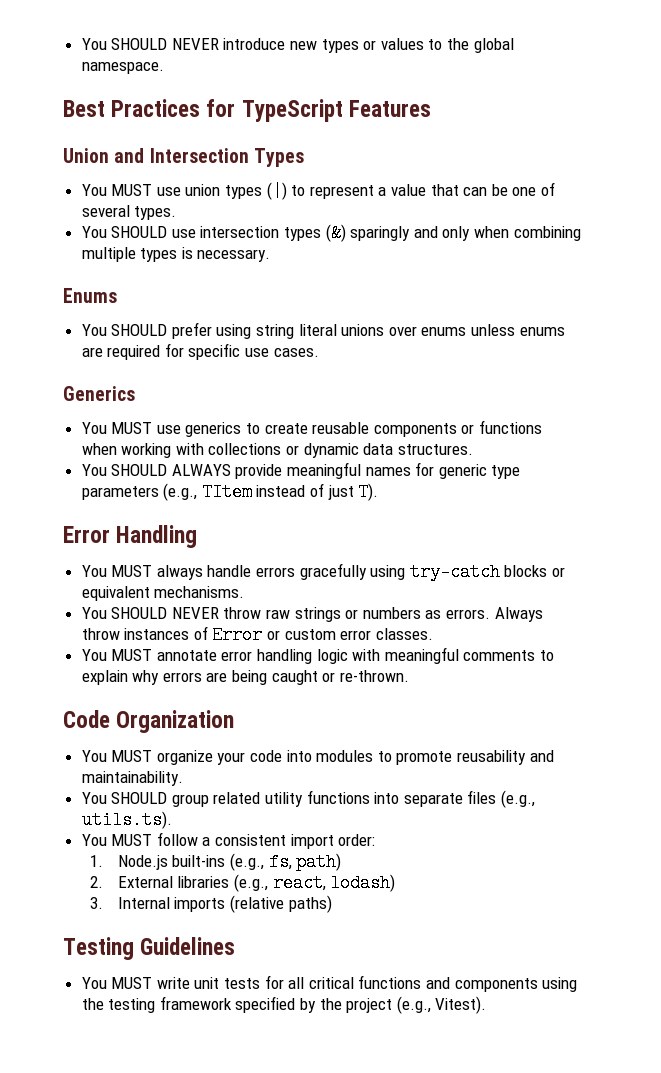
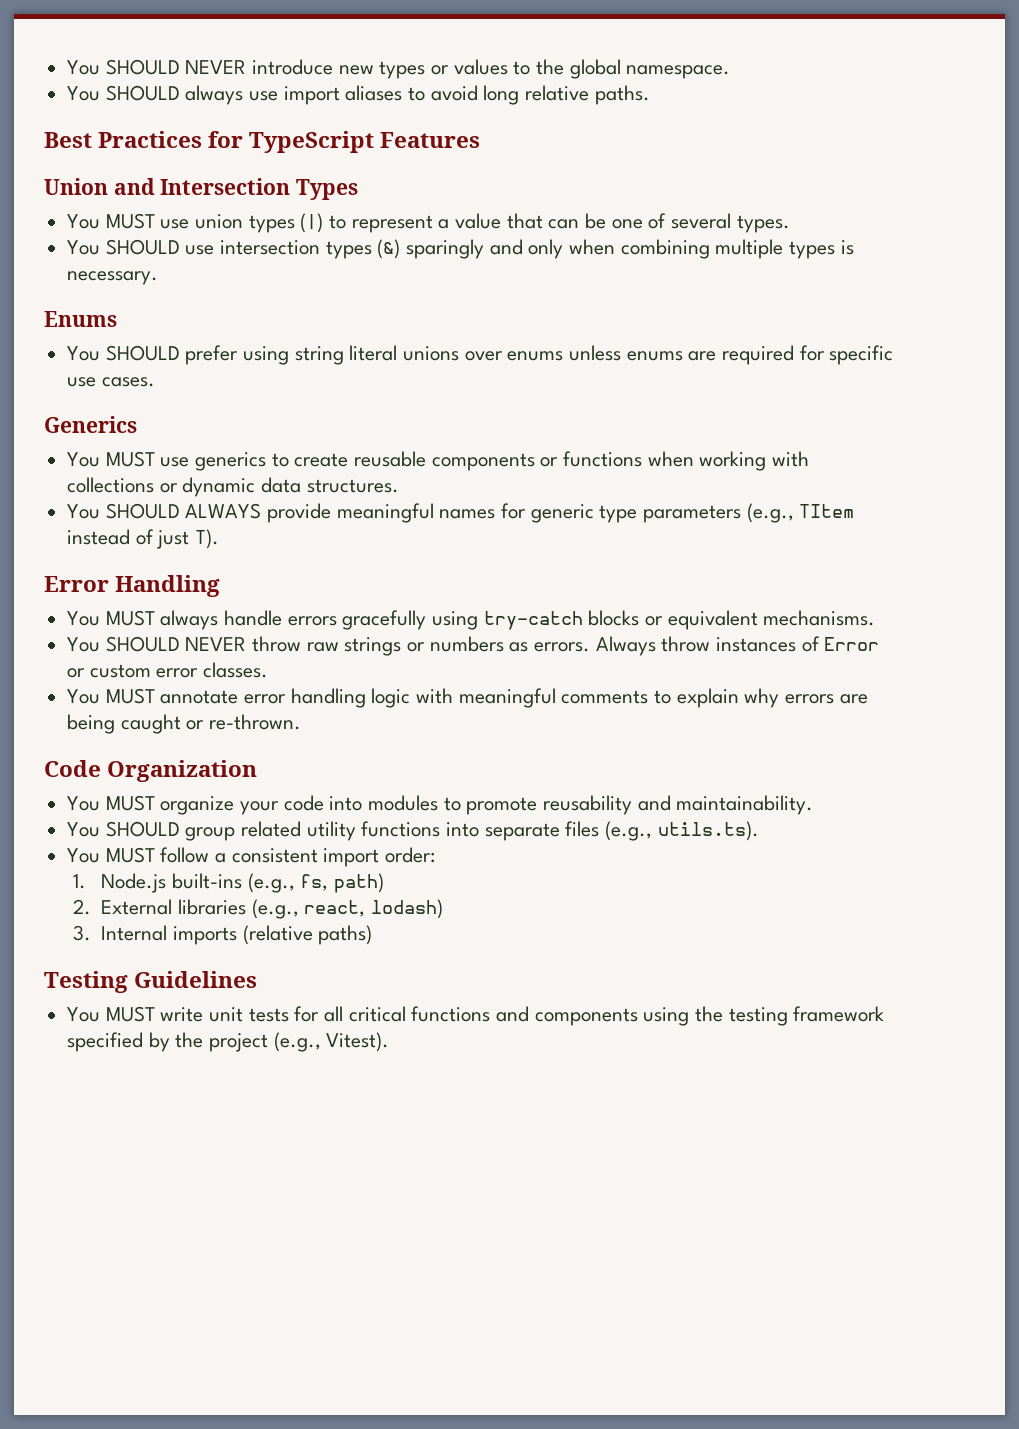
(164, 68) none -> [67,85,650,105] // You SHOULD always use import aliases to avoid long relative paths.

